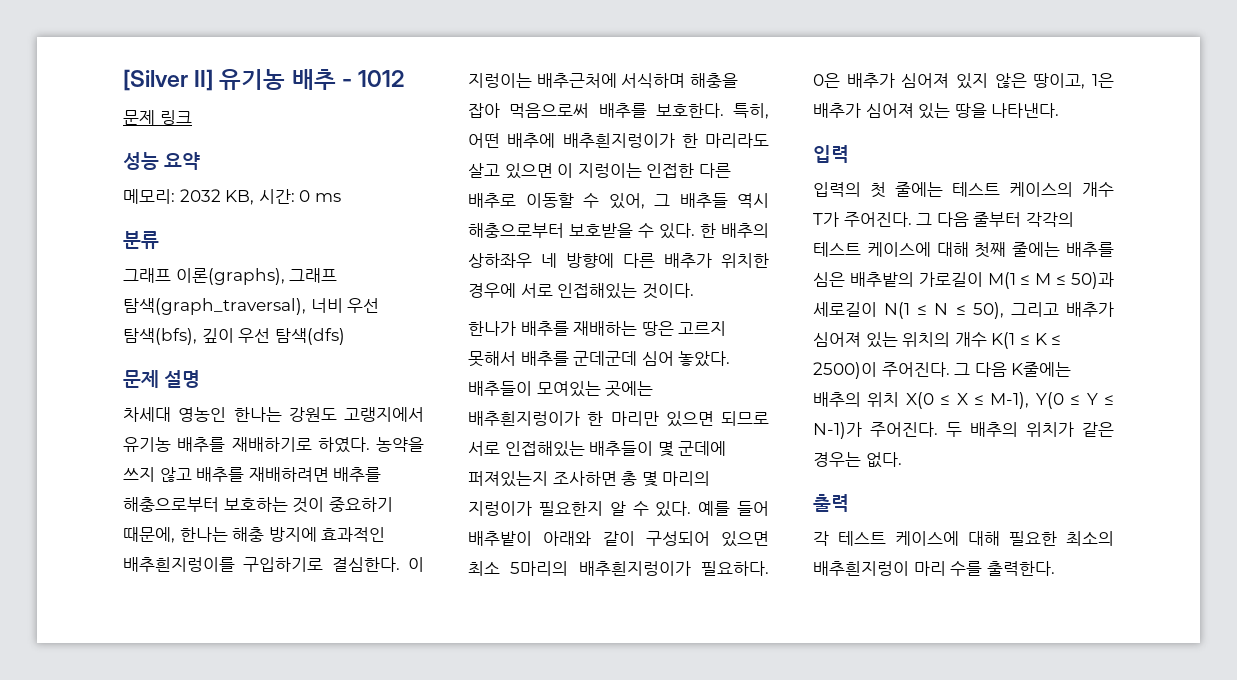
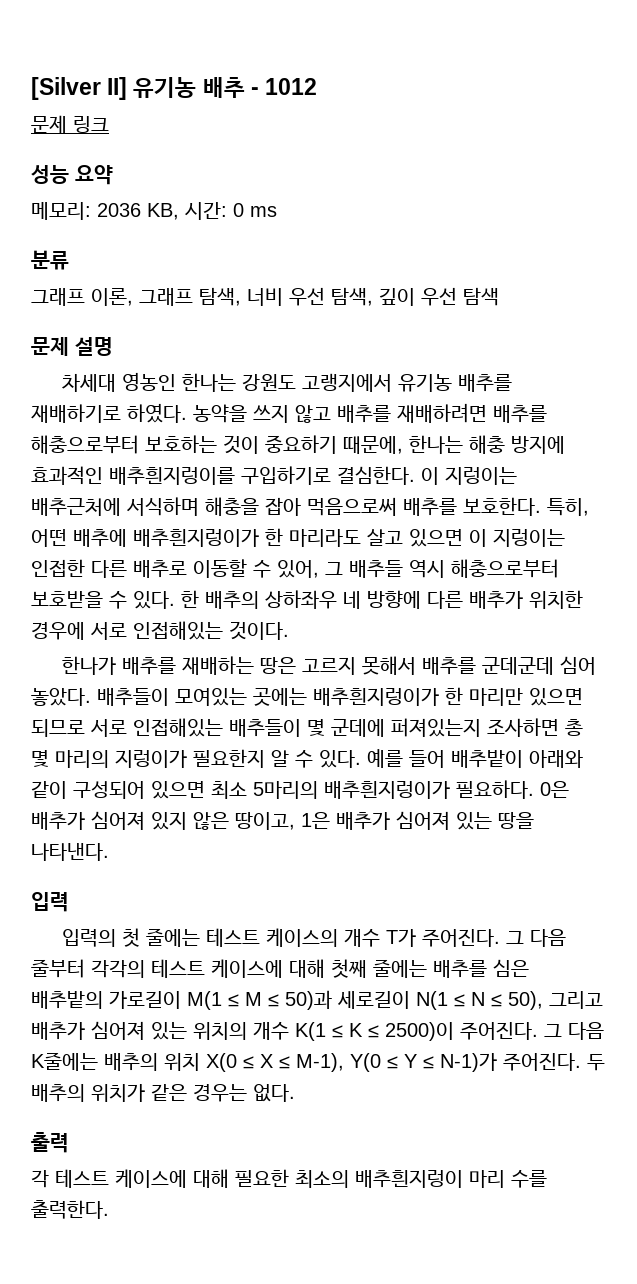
[179,189,221,202] 2032 -> [97,203,141,217] 2036
[175,268,338,285] [123,298,306,315] 이론(graphs), 그래프 탐색(graph_traversal), -> [91,287,241,306] 이론, 그래프 탐색,
[123,328,197,345] 탐색(bfs), -> [331,287,373,306] 탐색,
[274,328,345,345] 탐색(dfs) -> [463,287,499,306] 탐색

